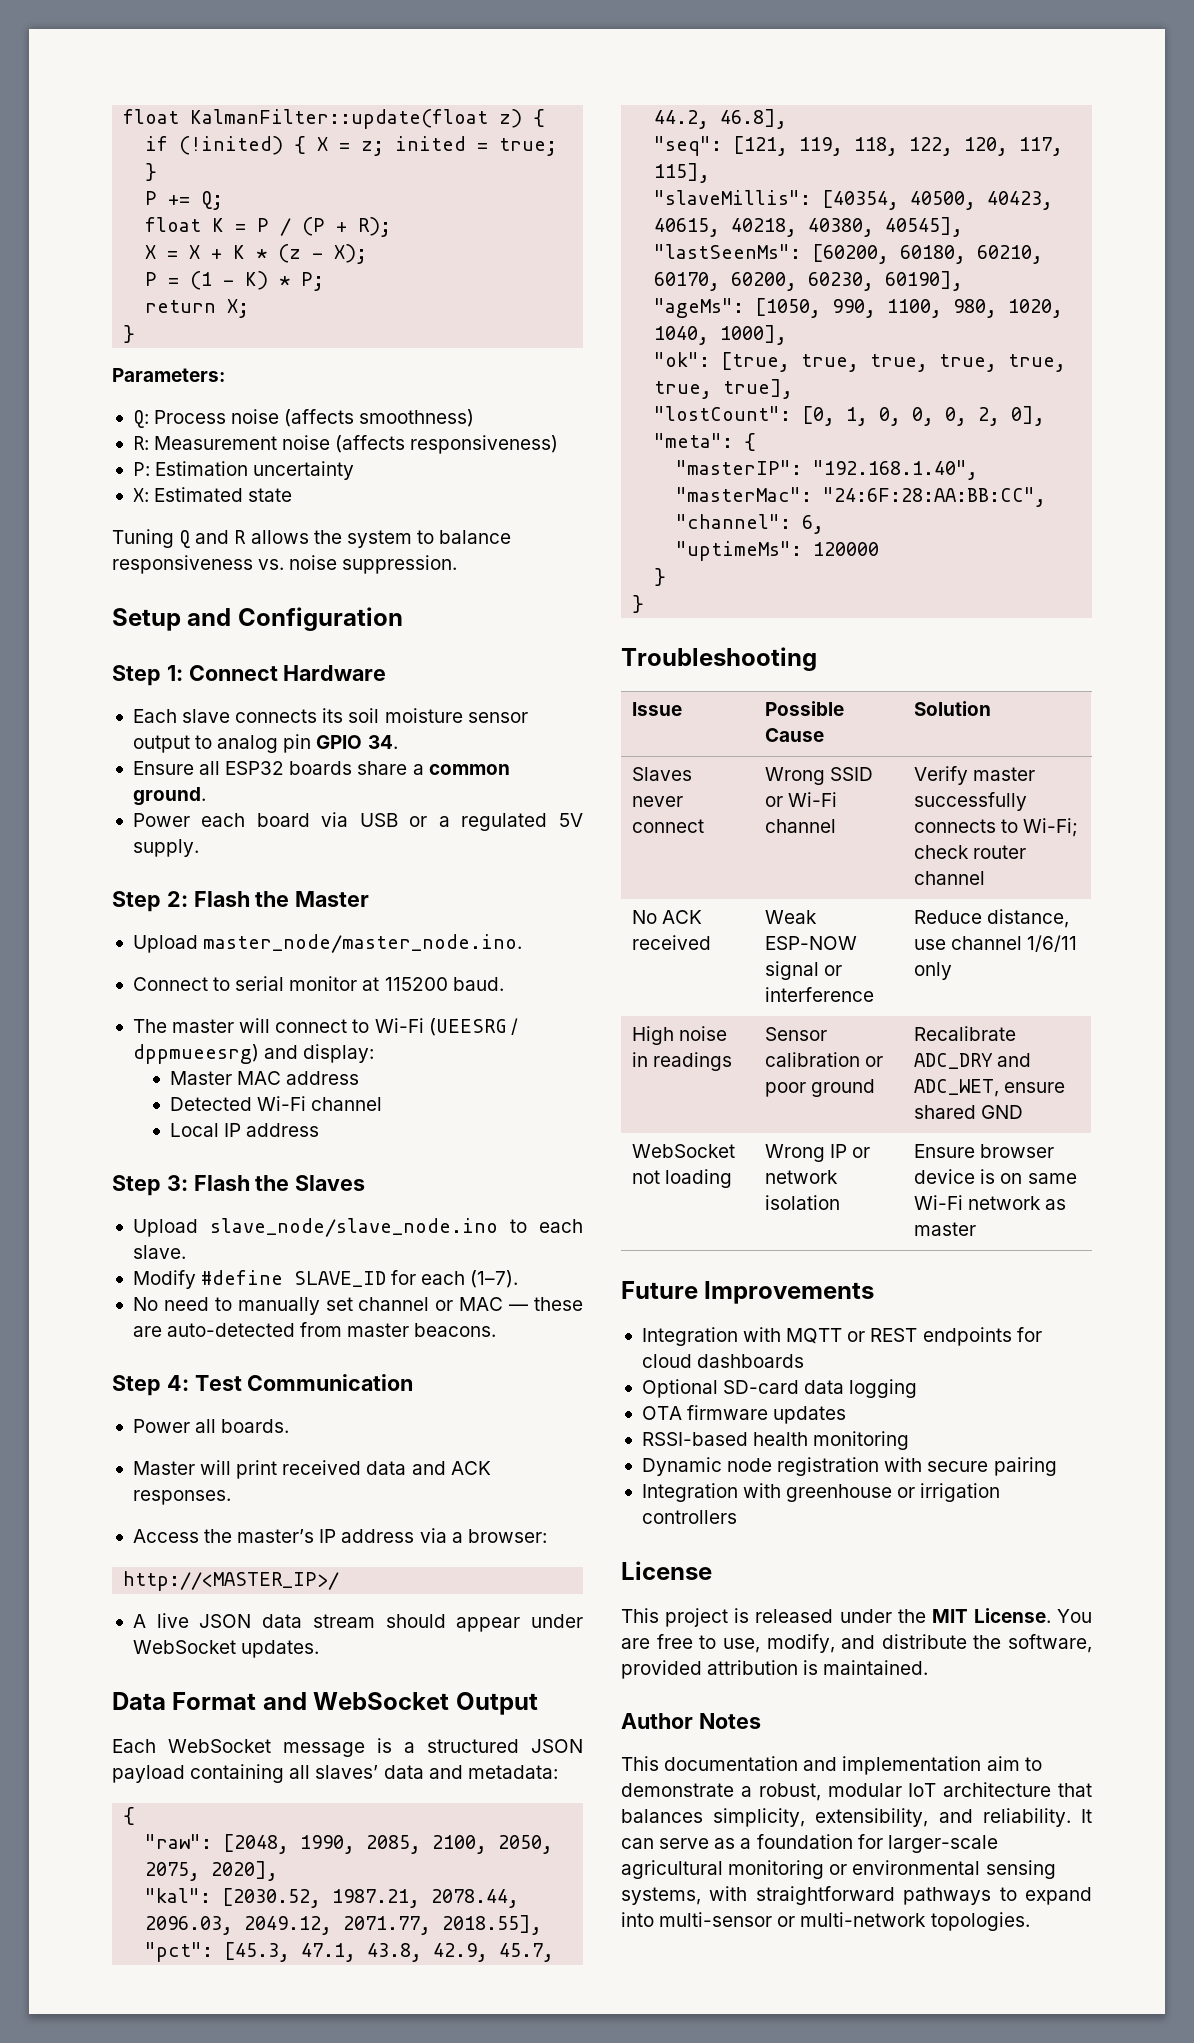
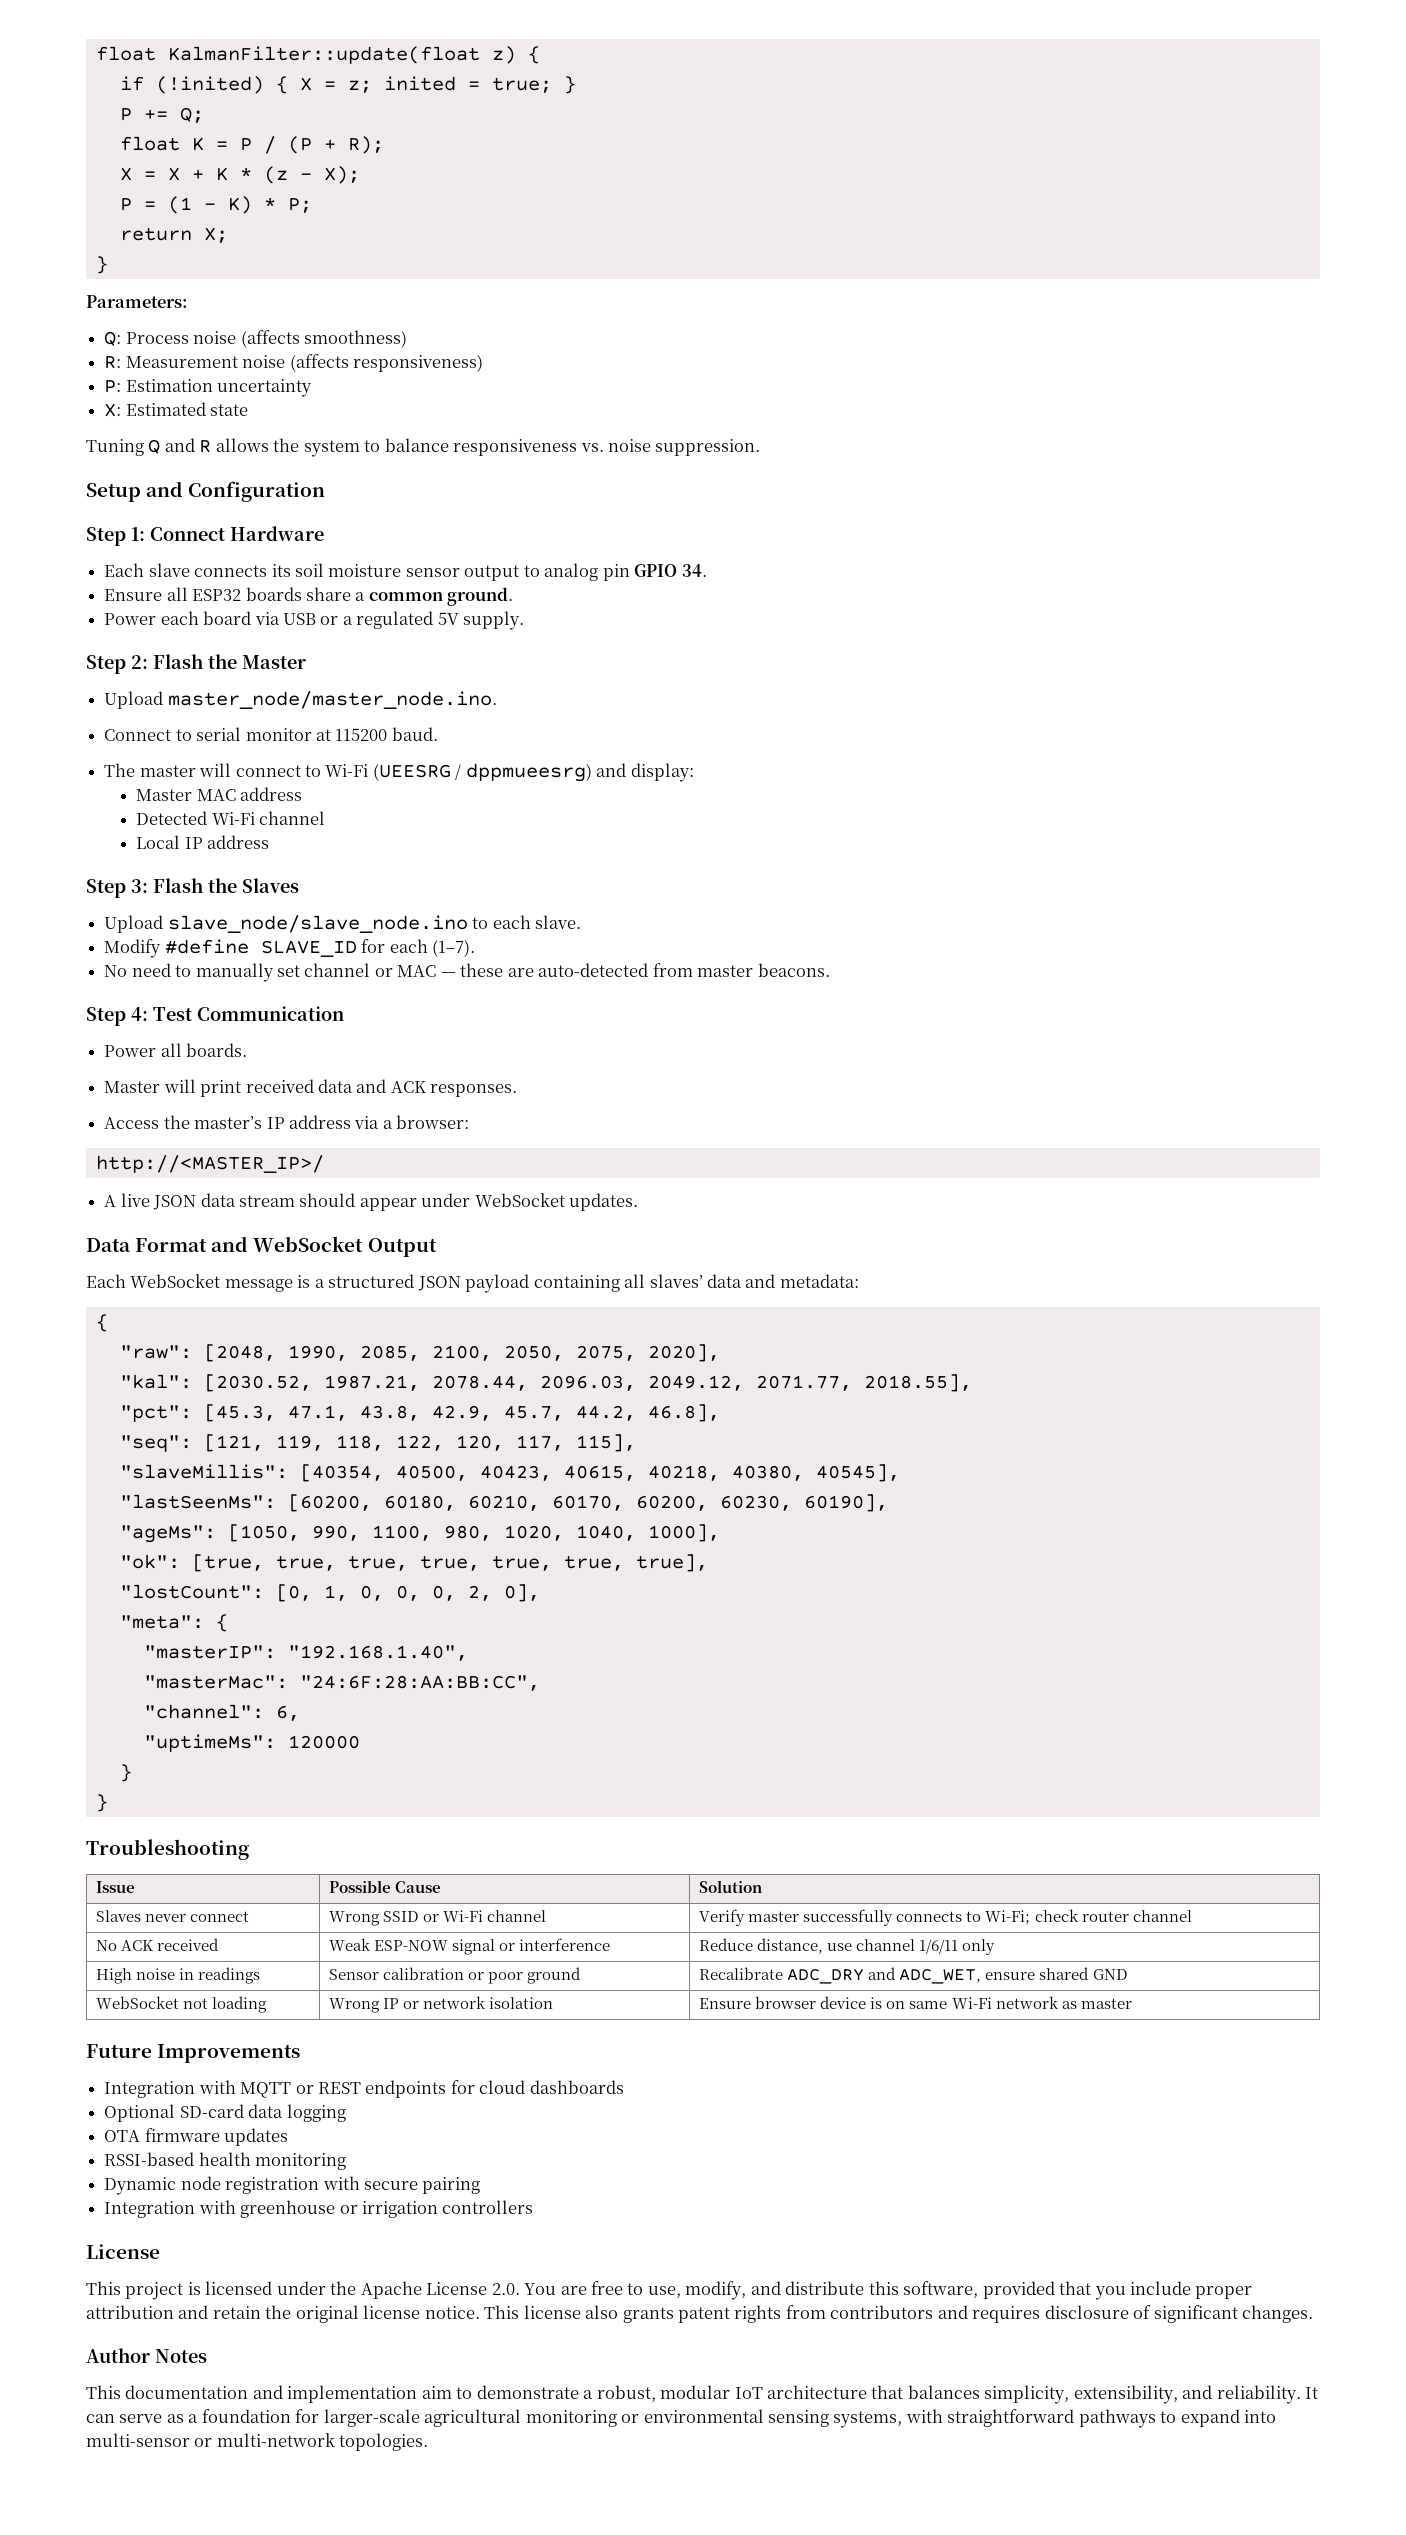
[755,1609,834,1623] released -> [205,2281,273,2295] licensed
[931,1608,1051,1623] MIT License. -> [360,2281,520,2299] Apache License 2.0.
[973,1635,1002,1649] the -> [868,2281,899,2295] this
[707,1660,929,1675] attribution is maintained. -> [1059,2281,1253,2300] [86,2305,1314,2323] that you include proper attribution and retain the original license notice. This license also grants patent rights from contributors and requires disclosure of significant changes.

